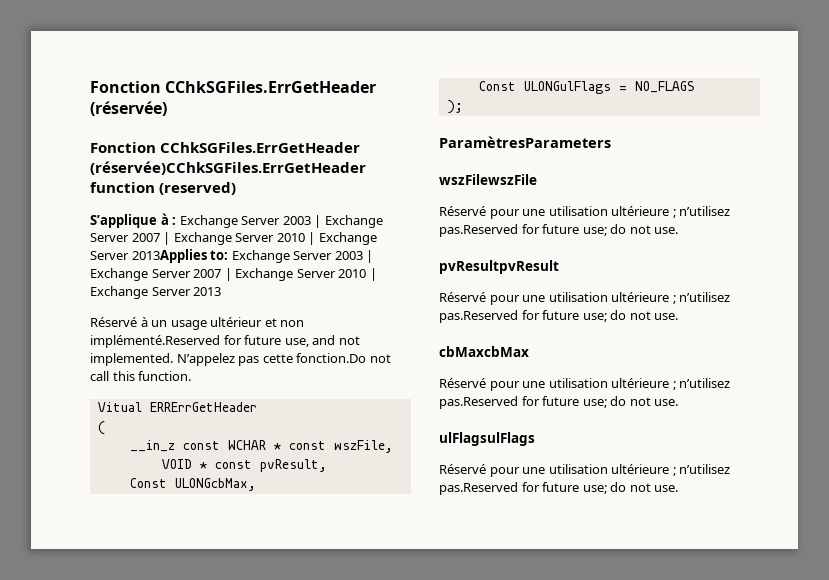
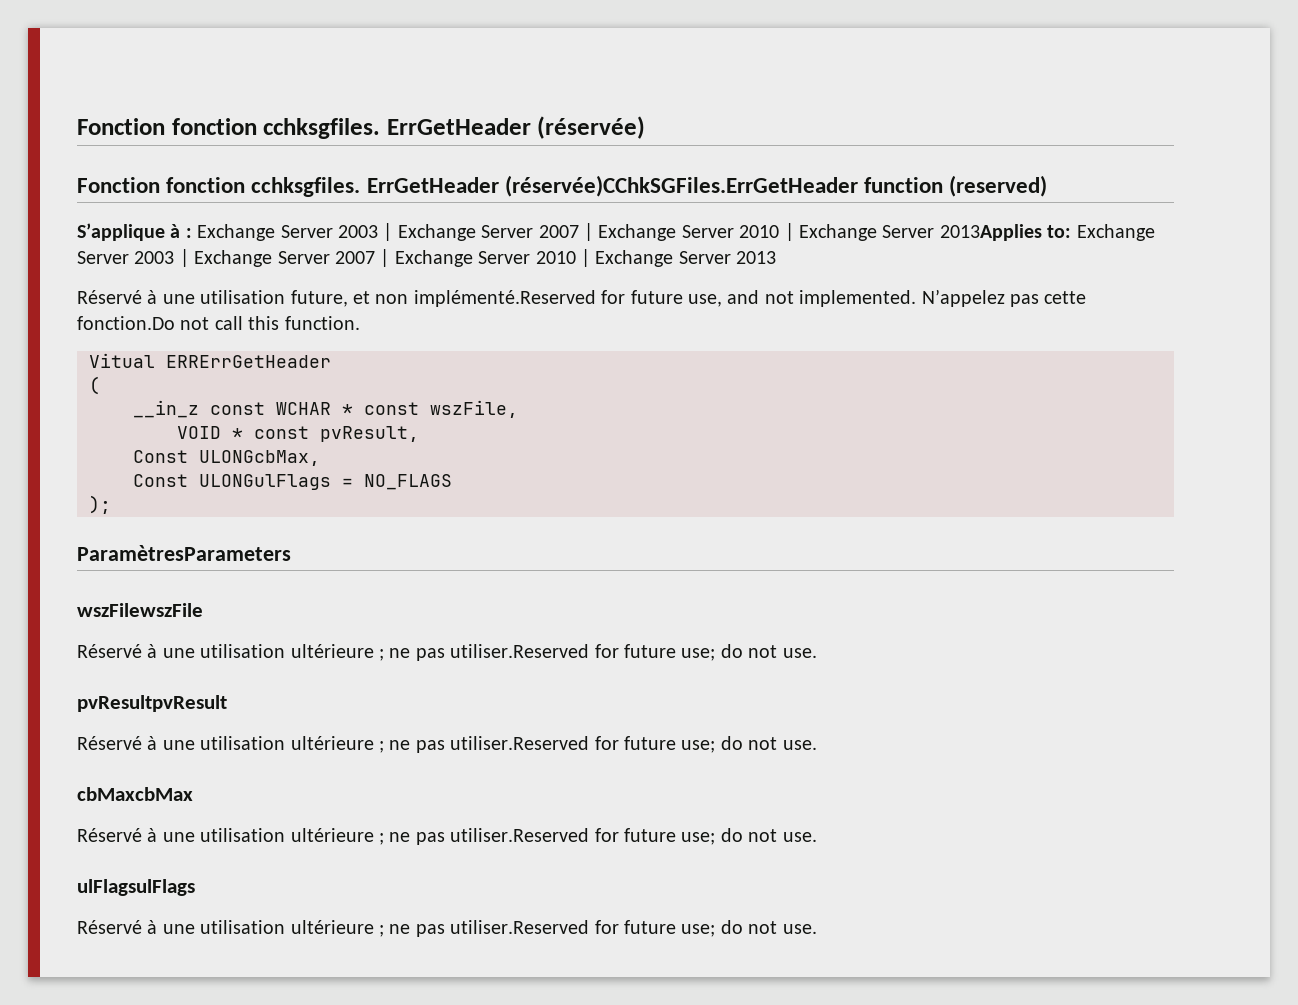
[90,81,377,93] Fonction CChkSGFiles.ErrGetHeader -> [77,118,531,139] Fonction fonction cchksgfiles. ErrGetHeader
[160,142,361,153] CChkSGFiles.ErrGetHeader -> [166,177,499,197] fonction cchksgfiles. ErrGetHeader
[151,317,263,330] un usage ultérieur -> [162,290,348,307] une utilisation future,
[489,206,731,219] [439,224,518,237] pour une utilisation ultérieure ; n’utilisez pas.Reserved -> [147,644,590,661] à une utilisation ultérieure ; ne pas utiliser.Reserved
[489,292,731,305] [439,310,518,323] pour une utilisation ultérieure ; n’utilisez pas.Reserved -> [147,736,590,753] à une utilisation ultérieure ; ne pas utiliser.Reserved
[489,378,731,391] [439,396,518,409] pour une utilisation ultérieure ; n’utilisez pas.Reserved -> [147,828,590,845] à une utilisation ultérieure ; ne pas utiliser.Reserved
[489,464,731,477] [439,482,518,495] pour une utilisation ultérieure ; n’utilisez pas.Reserved -> [147,920,590,937] à une utilisation ultérieure ; ne pas utiliser.Reserved

